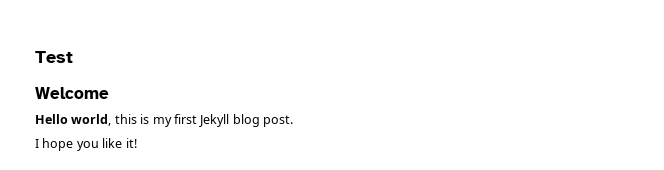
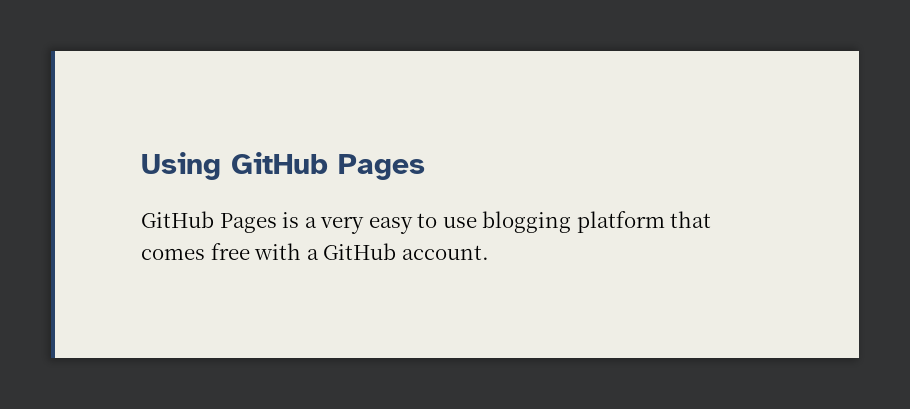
[35,51,73,63] [35,87,109,99] [35,114,293,127] [35,138,137,151] Test // Welcome // Hello world, this is my first Jekyll blog post. // I hope you like it! -> [141,152,425,180] [141,211,712,234] [141,243,489,260] Using GitHub Pages // GitHub Pages is a very easy to use blogging platform that comes free with a GitHub account.

